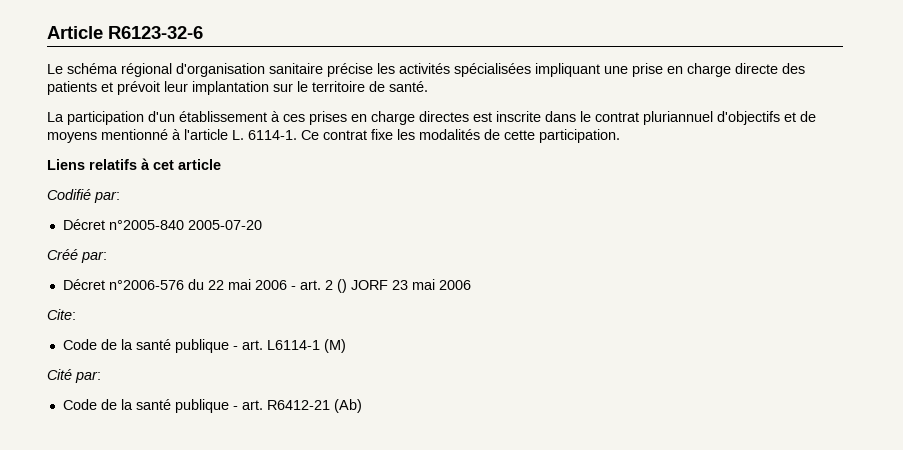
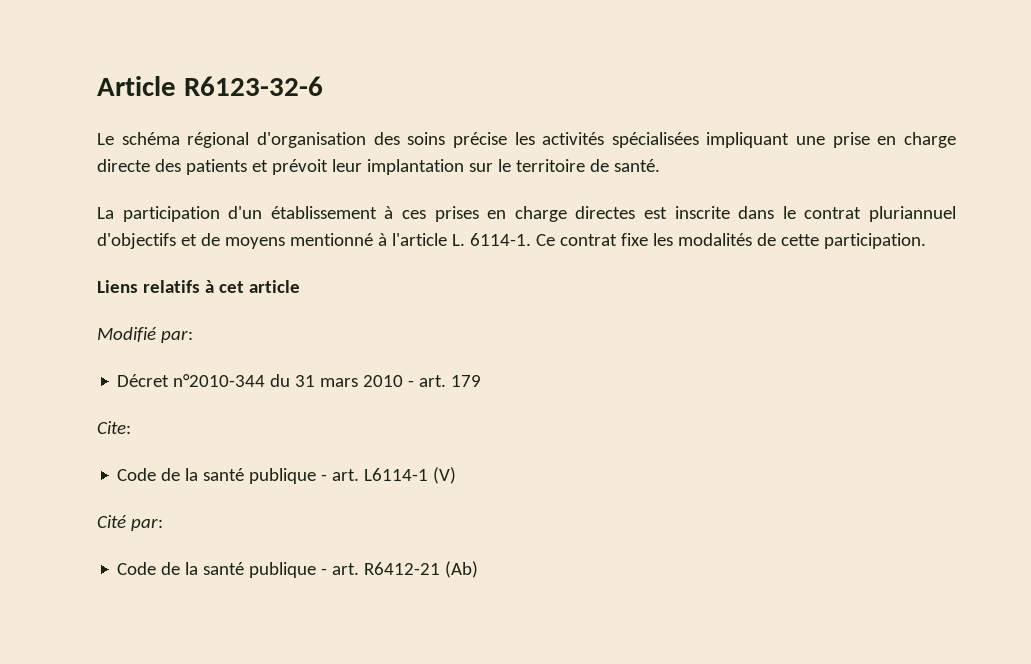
[269,63,323,74] sanitaire -> [373,132,446,145] des soins
[47,189,120,203] [62,219,262,230] [47,249,107,263] [62,279,471,293] Codifié par: // Décret n°2005-840 2005-07-20 // Créé par: // Décret n°2006-576 du 22 mai 2006 - art. 2 () JORF 23 mai 2006 -> [97,327,193,343] [117,374,482,387] Modifié par: // Décret n°2010-344 du 31 mars 2010 - art. 179
[323,339,346,353] (M) -> [433,467,457,484] (V)

